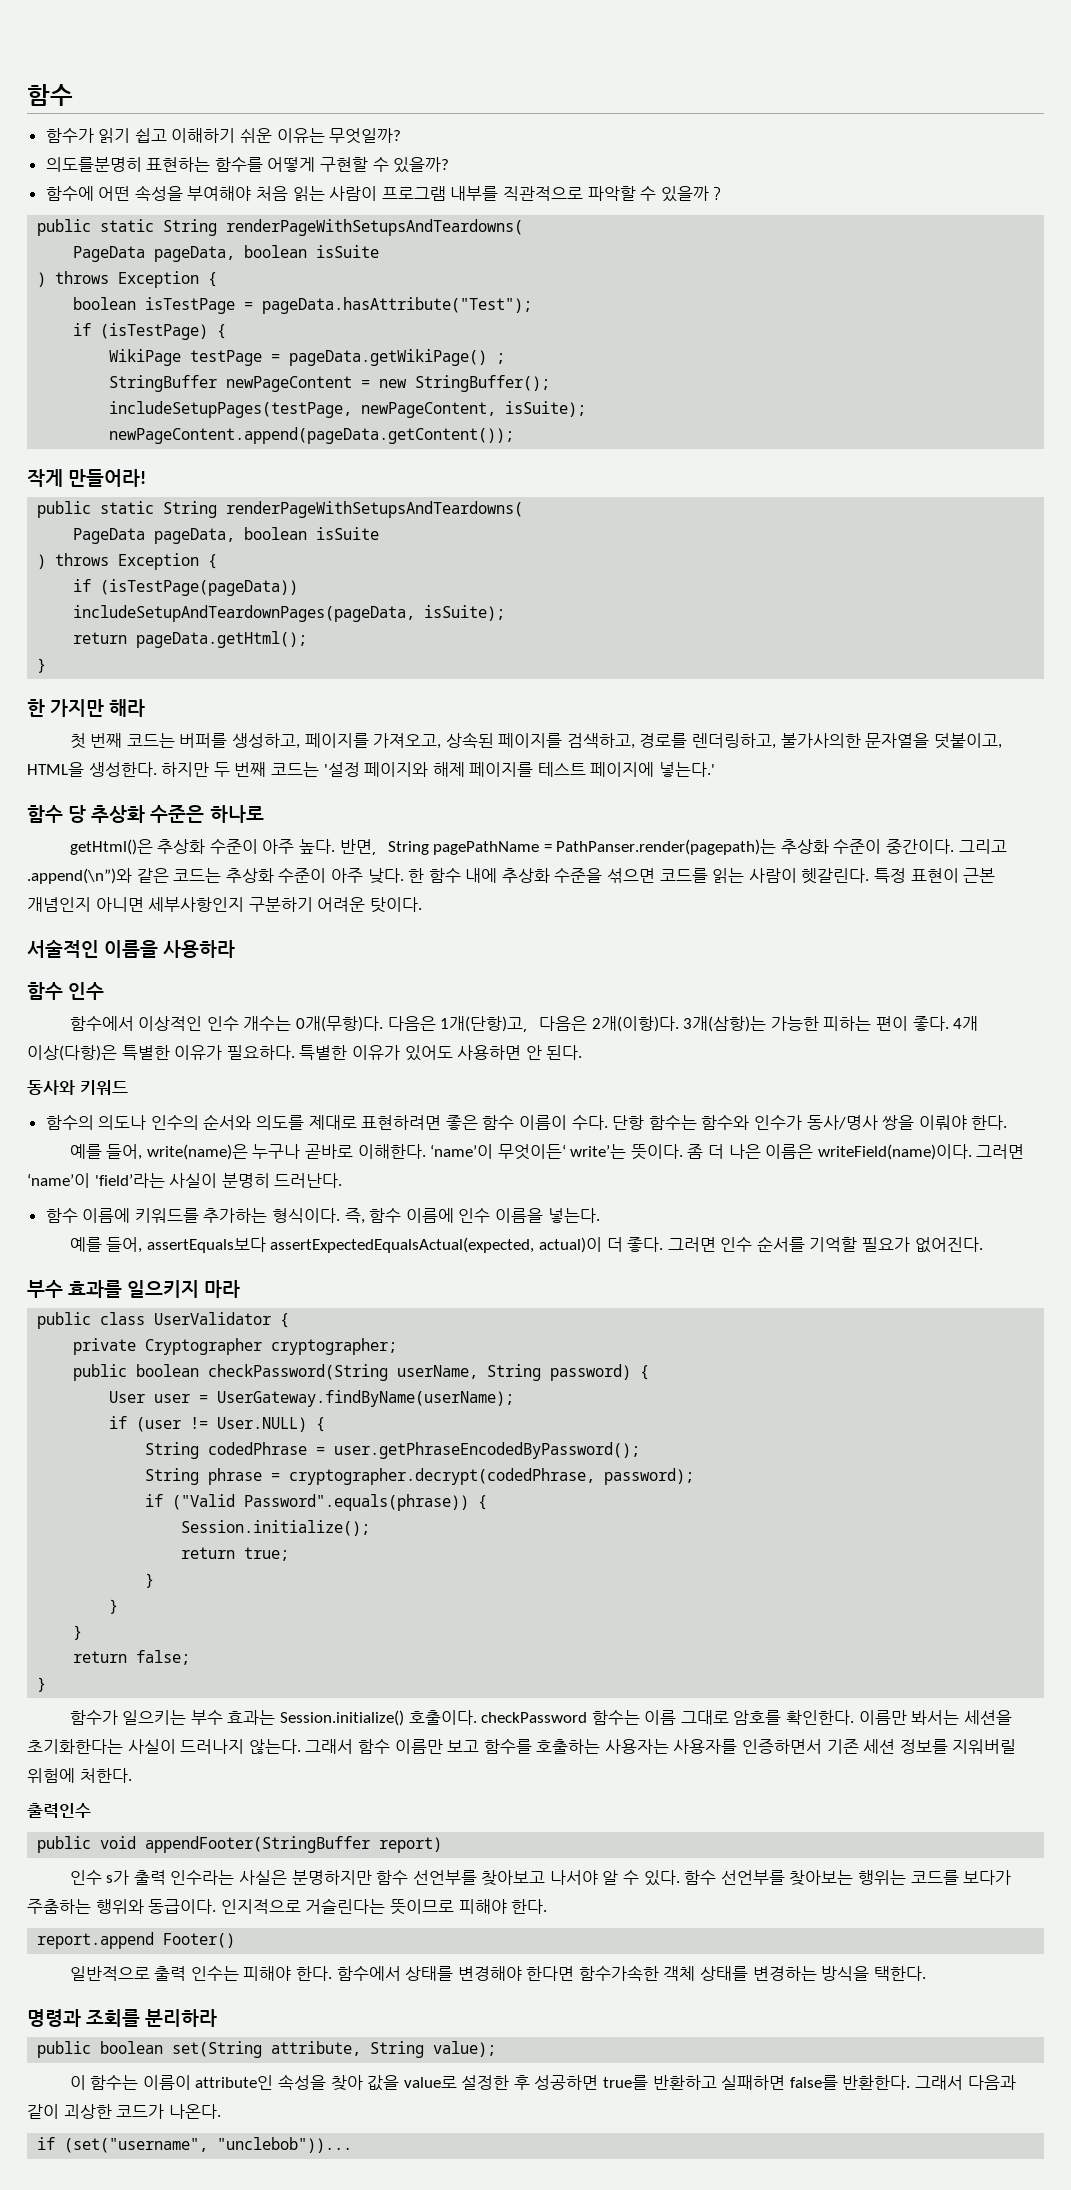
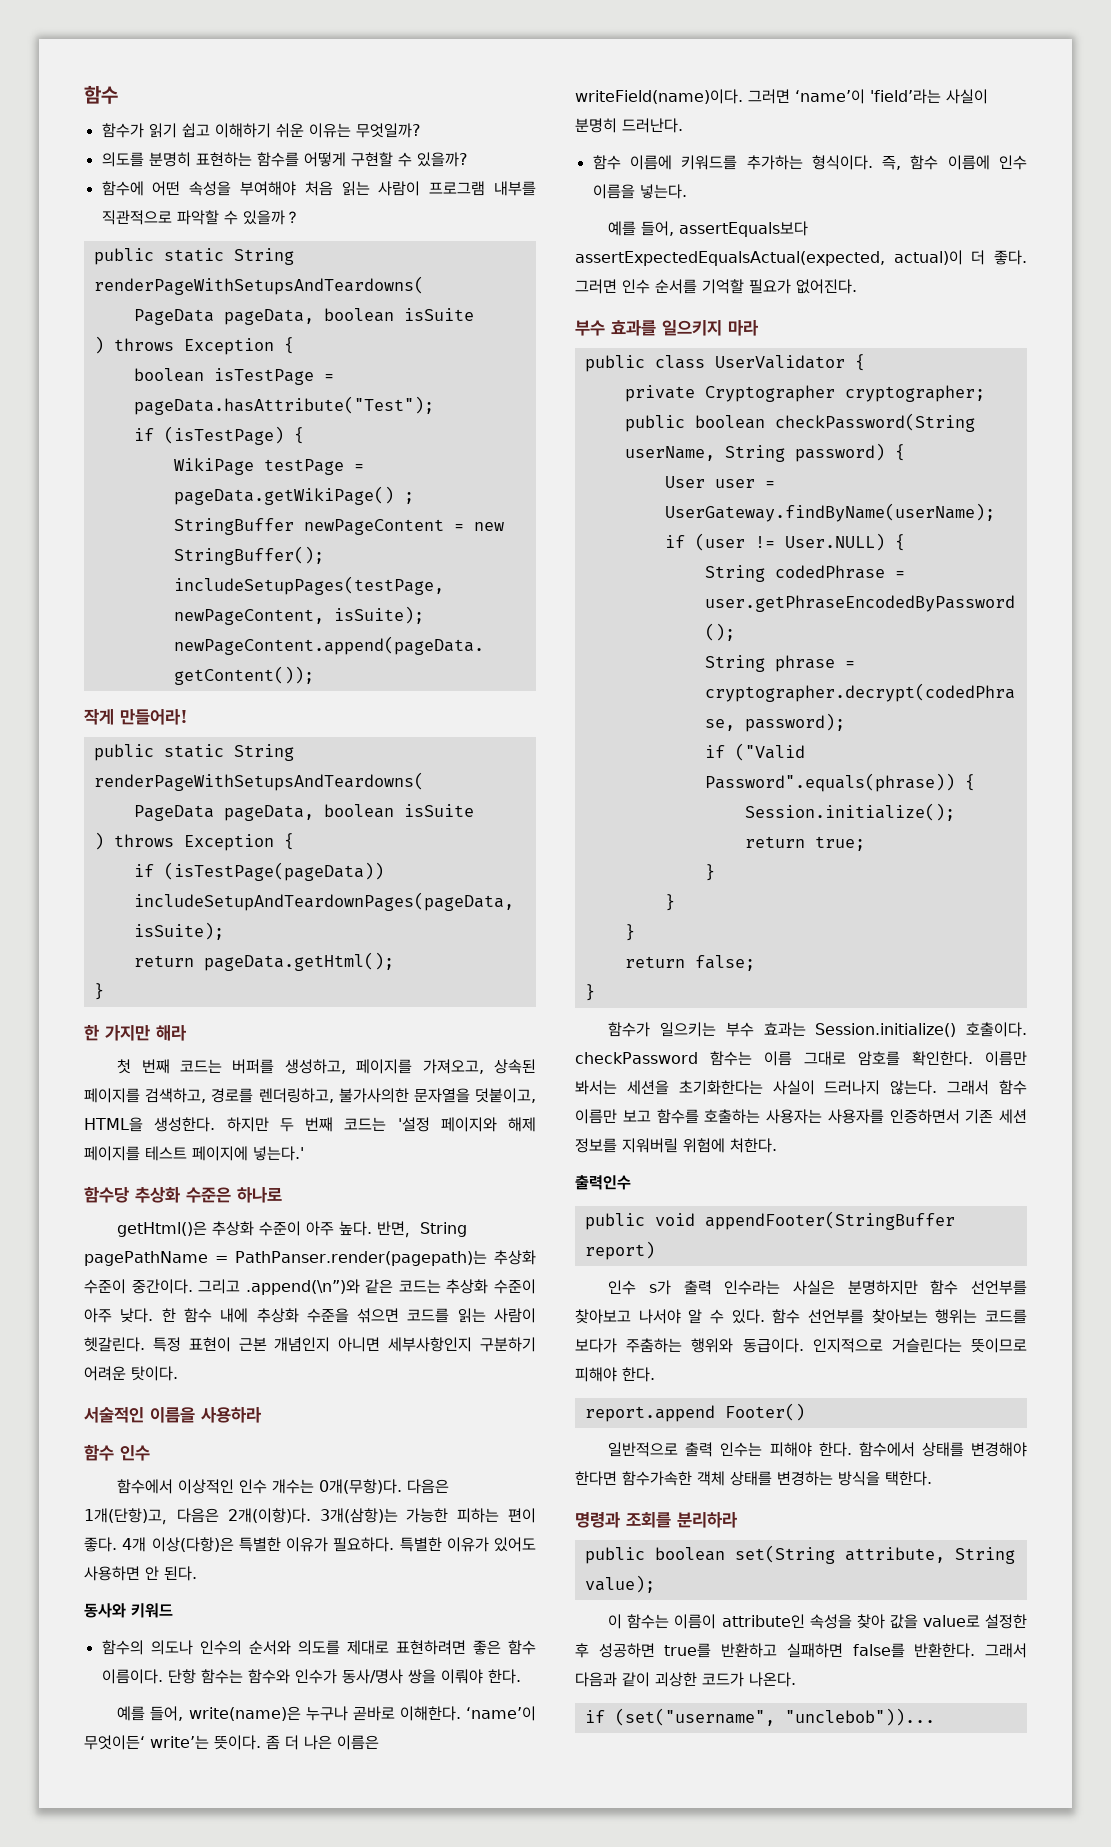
[45,157,142,172] 의도를분명히 -> [101,152,191,167] 의도를 분명히
[27,805,87,823] 함수 당 -> [84,1186,129,1203] 함수당
[519,1115,608,1130] 이름이 수다. -> [101,1669,163,1684] 이름이다.

